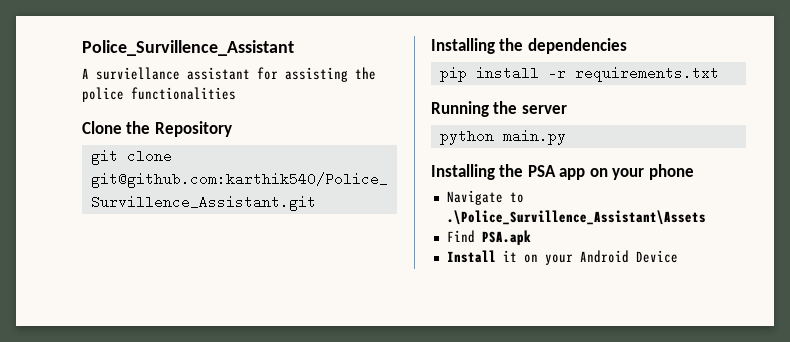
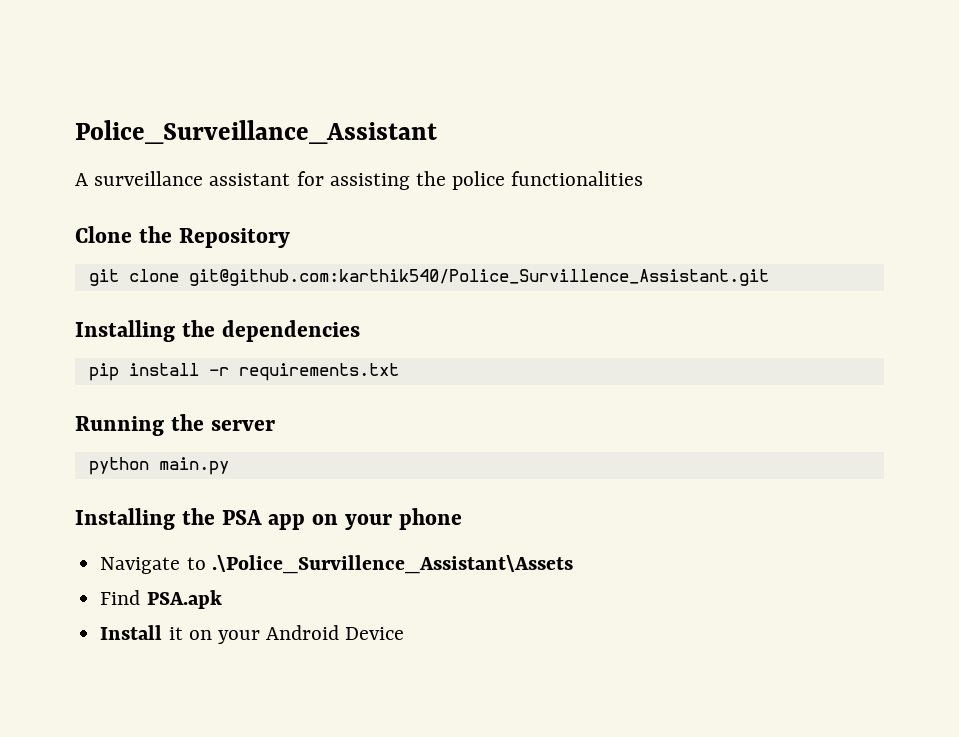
[82,40,294,56] Police_Survillence_Assistant -> [75,120,437,144] Police_Surveillance_Assistant
[96,67,180,80] surviellance -> [94,171,204,186] surveillance

